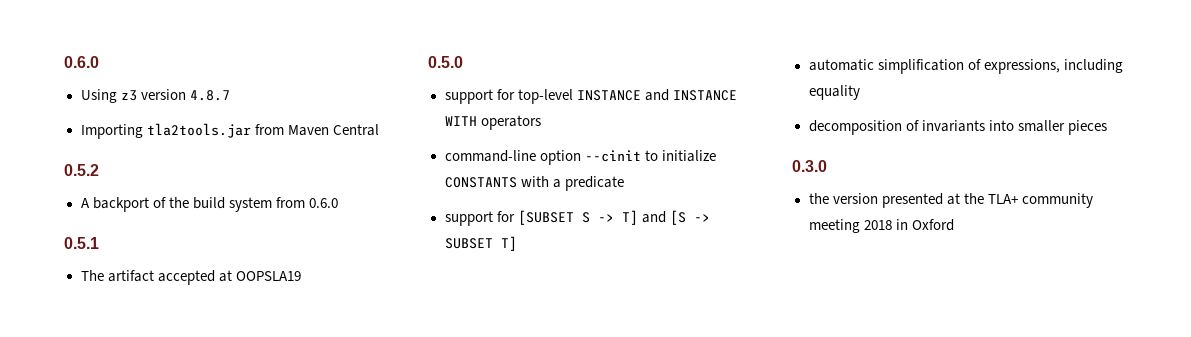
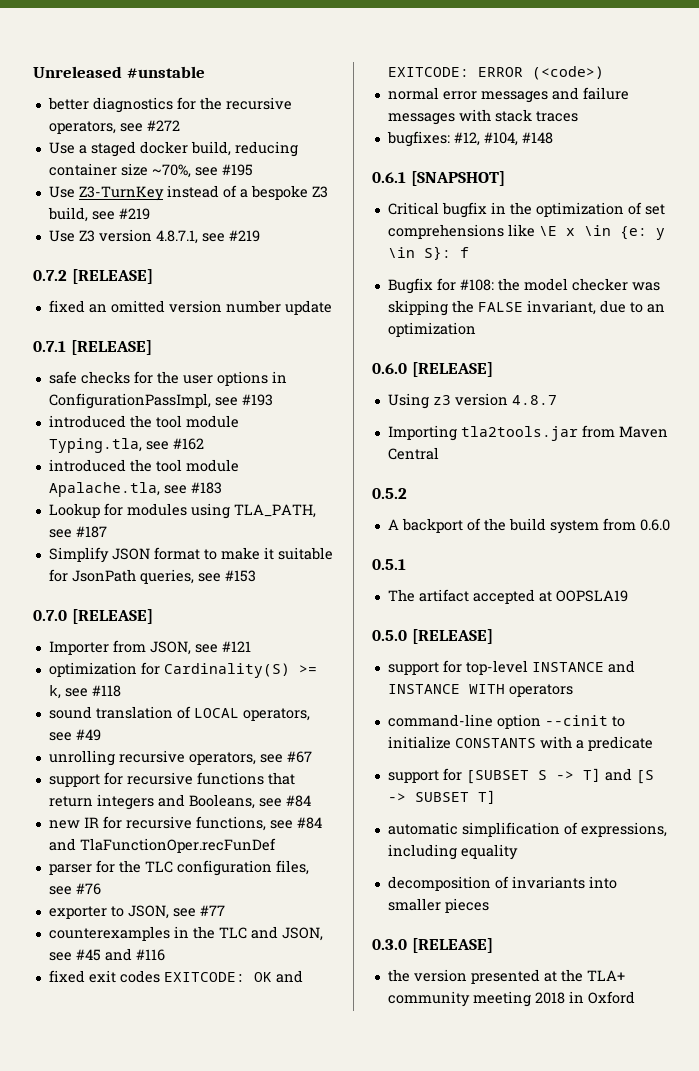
[64,56,99,68] 0.6.0 -> [33,66,205,78] [47,97,292,113] [48,120,180,134] [48,141,298,157] [48,163,253,178] [48,185,328,201] [47,207,150,222] [48,229,260,244] [33,269,153,284] [48,300,332,315] [33,340,152,355] [48,371,287,386] [48,393,273,409] [48,415,239,428] [48,438,204,453] [48,459,239,472] [48,482,222,497] [48,503,316,519] [48,526,107,538] [48,547,333,563] [48,569,256,584] [33,609,153,624] [48,640,251,655] [48,662,317,678] [48,685,121,699] [48,706,310,721] [48,729,101,741] [48,750,312,766] [48,772,295,787] [48,794,311,810] [48,816,322,831] [48,838,276,853] [48,860,309,876] [48,883,101,895] [48,905,225,919] [48,926,323,941] [48,948,165,961] [48,970,303,983] [387,66,604,80] [387,87,629,103] [387,109,578,125] [386,131,553,147] [372,171,505,186] [387,202,665,218] [387,224,665,240] [387,246,469,260] [387,278,660,294] [387,300,665,316] [387,322,476,337] [372,362,493,377] Unreleased #unstable // better diagnostics for the recursive operators, see #272 // Use a staged docker build, reducing container size ~70%, see #195 // Use Z3-TurnKey instead of a bespoke Z3 build, see #219 // Use Z3 version 4.8.7.1, see #219 // 0.7.2 [RELEASE] // fixed an omitted version number update // 0.7.1 [RELEASE] // safe checks for the user options in ConfigurationPassImpl, see #193 // introduced the tool module Typing.tla, see #162 // introduced the tool module Apalache.tla, see #183 // Lookup for modules using TLA_PATH, see #187 // Simplify JSON format to make it suitable for JsonPath queries, see #153 // 0.7.0 [RELEASE] // Importer from JSON, see #121 // optimization for Cardinality(S) >= k, see #118 // sound translation of LOCAL operators, see #49 // unrolling recursive operators, see #67 // support for recursive functions that return integers and Booleans, see #84 // new IR for recursive functions, see #84 and TlaFunctionOper.recFunDef // parser for the TLC configuration files, see #76 // exporter to JSON, see #77 // counterexamples in the TLC and JSON, see #45 and #116 // fixed exit codes EXITCODE: OK and EXITCODE: ERROR (<code>) // normal error messages and failure messages with stack traces // bugfixes: #12, #104, #148 // 0.6.1 [SNAPSHOT] // Critical bugfix in the optimization of set comprehensions like \E x \in {e: y \in S}: f // Bugfix for #108: the model checker was skipping the FALSE invariant, due to an optimization // 0.6.0 [RELEASE]
(463, 62) none -> [411,629,493,644] [RELEASE]
(827, 166) none -> [411,938,493,953] [RELEASE]

